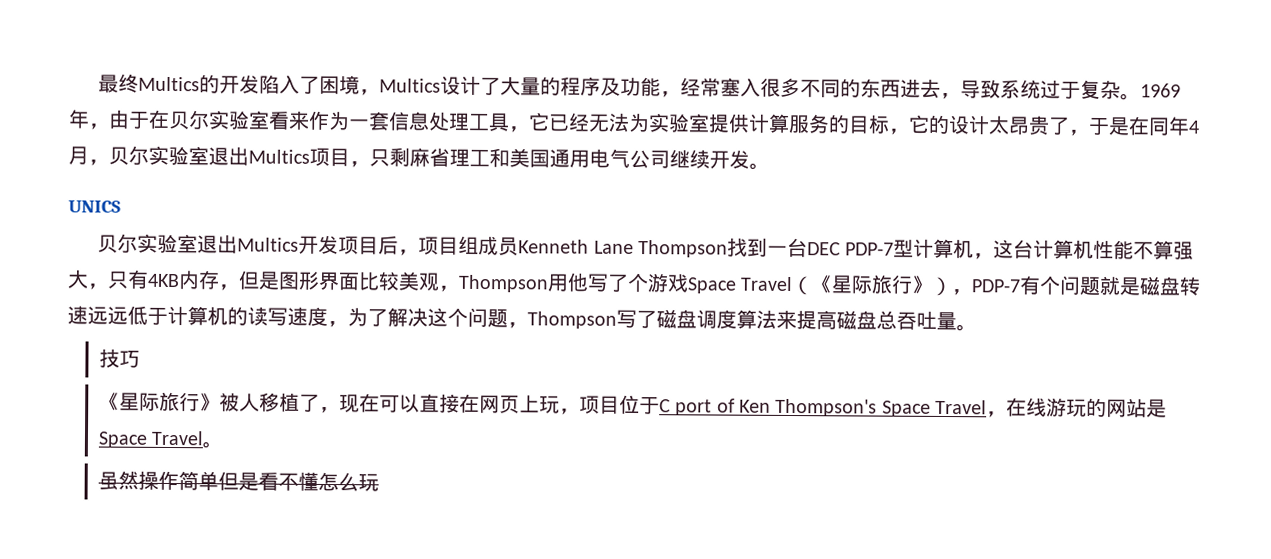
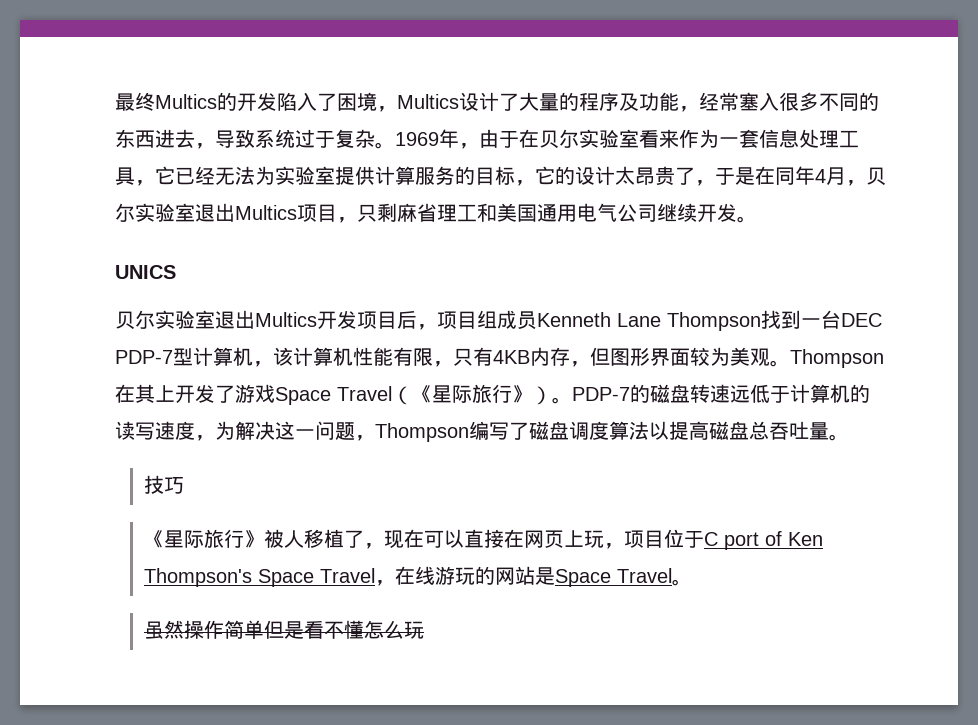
[993,239,1035,259] 这台 -> [273,347,293,366] 该
[1133,240,1195,260] [67,269,89,289] 不算强大 -> [393,347,433,366] 有限
[258,271,280,290] 是 -> (610, 356) none
[358,271,649,293] 比较美观，Thompson用他写了个 -> [690,347,884,368] [115,384,235,403] 较为美观。Thompson在其上开发了
[951,275,1142,296] ，PDP-7有个问题就是 -> [552,384,650,404] 。PDP-7的
[107,306,128,325] 远 -> (750, 394) none
[367,307,468,327] 了解决这个 -> [235,421,315,440] 解决这一
(617, 320) none -> [469,421,489,440] 编
[776,309,797,330] 来 -> [649,421,669,440] 以

